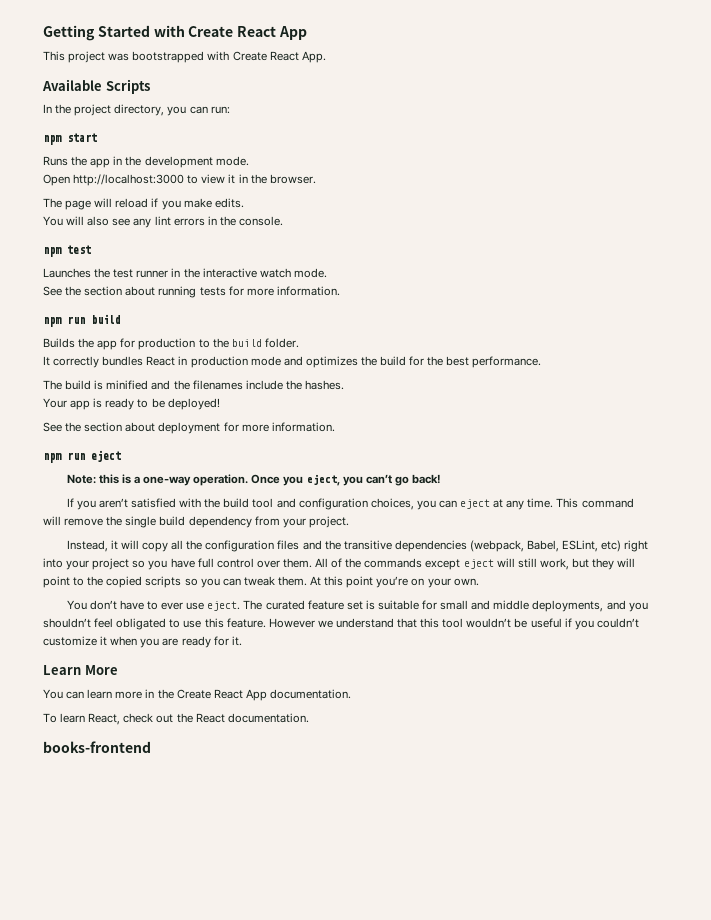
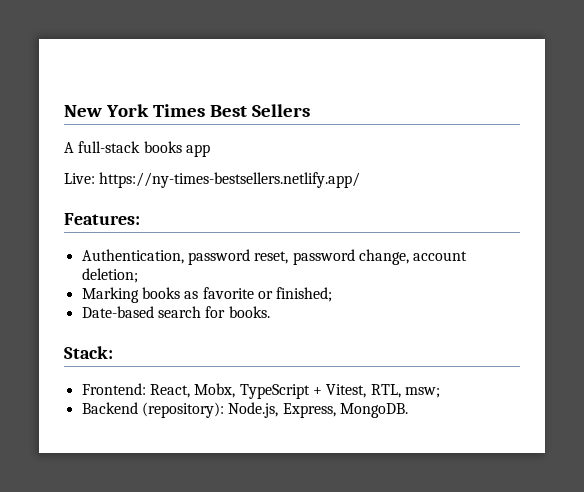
[43,25,307,41] [43,51,326,63] [42,79,150,94] [43,104,230,116] [43,133,97,145] [43,156,249,168] [43,174,316,186] [43,198,244,210] [43,216,283,228] [43,245,91,257] [43,268,327,278] [43,286,340,298] [43,314,121,327] [43,338,299,350] [43,356,542,368] [43,380,344,390] [43,398,220,410] [43,422,335,434] [43,450,121,463] [66,474,441,486] [66,498,634,510] [43,516,349,528] [66,540,649,552] [43,558,636,570] [43,576,479,588] [66,600,648,612] [43,618,639,630] [43,636,242,648] [43,665,118,675] [43,689,351,701] [43,713,309,725] [43,741,151,753] Getting Started with Create React App // This project was bootstrapped with Create React App. // Available Scripts // In the project directory, you can run: // npm start // Runs the app in the development mode. // Open http://localhost:3000 to view it in the browser. // The page will reload if you make edits. // You will also see any lint errors in the console. // npm test // Launches the test runner in the interactive watch mode. // See the section about running tests for more information. // npm run build // Builds the app for production to the build folder. // It correctly bundles React in production mode and optimizes the build for the best performance. // The build is minified and the filenames include the hashes. // Your app is ready to be deployed! // See the section about deployment for more information. // npm run eject // Note: this is a one-way operation. Once you eject, you can’t go back! // If you aren’t satisfied with the build tool and configuration choices, you can eject at any time. This command will remove the single build dependency from your project. // Instead, it will copy all the configuration files and the transitive dependencies (webpack, Babel, ESLint, etc) right into your project so you have full control over them. All of the commands except eject will still work, but they will point to the copied scripts so you can tweak them. At this point you’re on your own. // You don’t have to ever use eject. The curated feature set is suitable for small and middle deployments, and you shouldn’t feel obligated to use this feature. However we understand that this tool wouldn’t be useful if you couldn’t customize it when you are ready for it. // Learn More // You can learn more in the Create React App documentation. // To learn React, check out the React documentation. // books-frontend -> [64,104,310,117] [64,141,210,157] [64,172,361,188] [64,213,140,225] [81,249,468,265] [81,268,138,283] [81,287,333,303] [81,306,270,318] [64,346,113,359] [81,383,440,399] [81,402,408,418] New York Times Best Sellers // A full-stack books app // Live: https://ny-times-bestsellers.netlify.app/ // Features: // Authentication, password reset, password change, account deletion; // Marking books as favorite or finished; // Date-based search for books. // Stack: // Frontend: React, Mobx, TypeScript + Vitest, RTL, msw; // Backend (repository): Node.js, Express, MongoDB.

